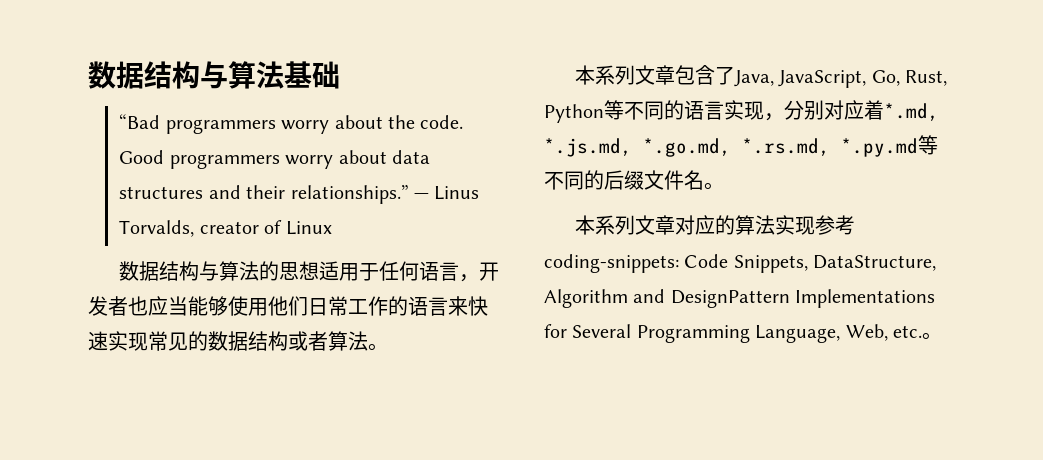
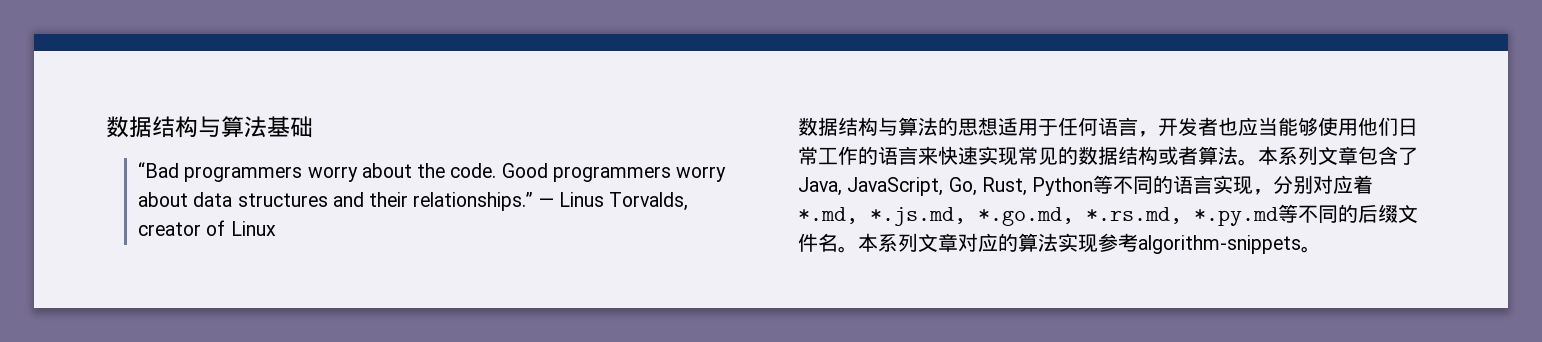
(388, 347) // -> (1258, 162) none
(724, 186) // -> (858, 249) none
[544,254,937,273] [544,289,936,308] [544,324,922,343] coding-snippets: Code Snippets, DataStructure, Algorithm and DesignPattern Implementations for Several Programming Language, Web, etc. -> [1138,235,1301,254] algorithm-snippets

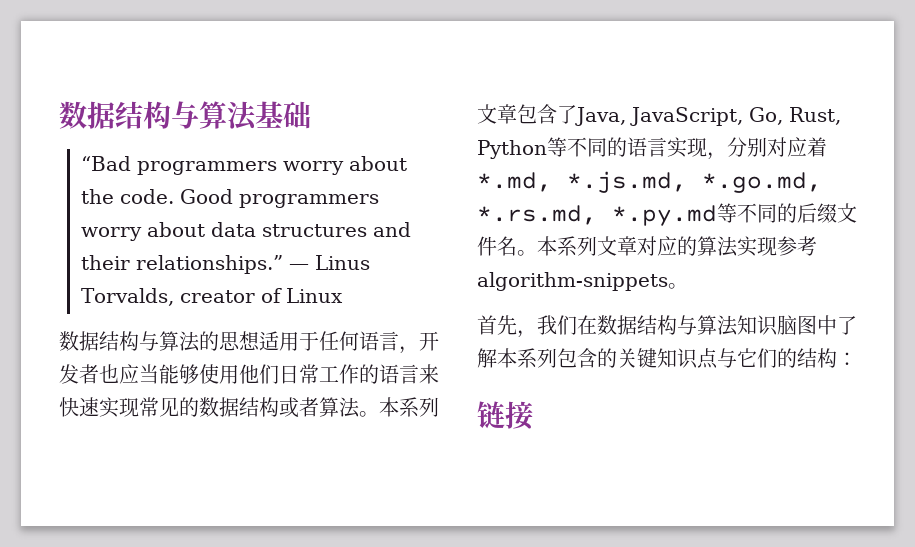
(1321, 249) none -> [477,315,857,338] [477,348,857,369] [477,401,533,430] // 首先，我们在数据结构与算法知识脑图中了解本系列包含的关键知识点与它们的结构： // 链接

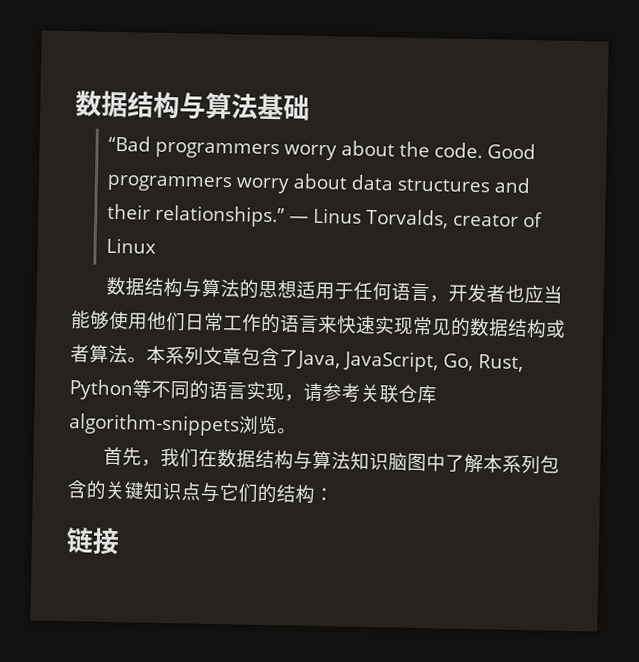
[727,137,827,157] [477,171,822,193] [477,203,857,226] [477,236,817,257] [477,272,668,291] 分别对应着*.md, *.js.md, *.go.md, *.rs.md, *.py.md等不同的后缀文件名。本系列文章对应的算法实现参考algorithm-snippets -> [303,382,437,404] [68,413,278,437] 请参考关联仓库algorithm-snippets浏览

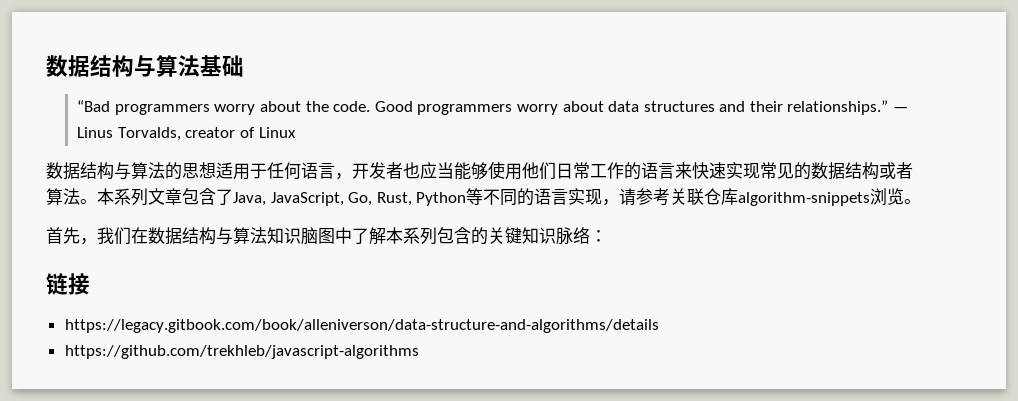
[181,482,315,504] 点与它们的结构 -> [556,227,590,244] 脉络
(120, 541) none -> [64,319,659,333] [64,345,419,359] // https://legacy.gitbook.com/book/alleniverson/data-structure-and-algorithms/details // https://github.com/trekhleb/javascript-algorithms

